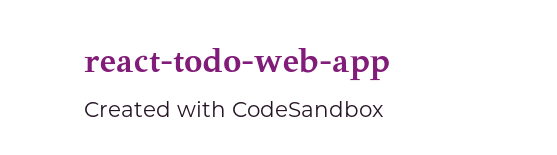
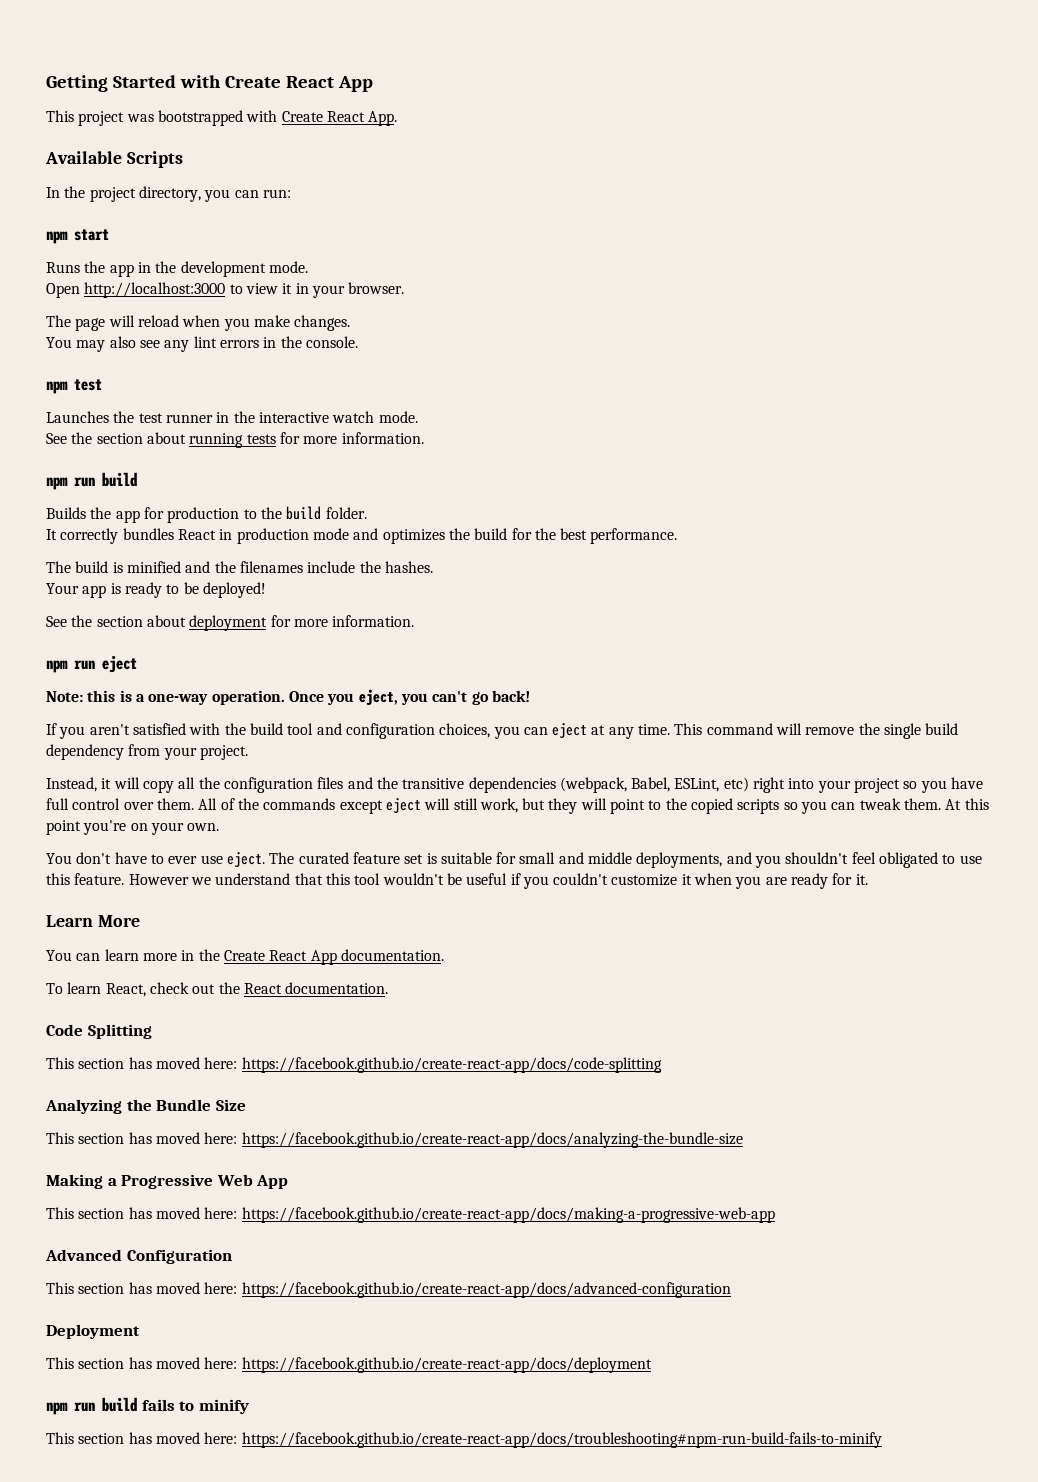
[84,48,390,81] [84,101,384,117] react-todo-web-app // Created with CodeSandbox -> [46,75,373,92] [46,110,398,126] [45,151,183,168] [46,186,291,202] [46,229,109,244] [46,261,308,277] [46,282,405,298] [46,315,351,331] [46,336,358,352] [46,379,102,394] [46,411,418,423] [46,432,424,448] [46,472,137,490] [46,506,367,523] [46,528,678,544] [46,561,433,573] [46,582,266,598] [46,615,415,631] [46,655,137,673] [46,689,530,705] [46,723,959,739] [46,744,248,760] [46,777,984,793] [46,798,989,814] [46,820,220,835] [46,852,982,868] [46,873,868,889] [46,915,140,927] [46,949,444,965] [46,982,389,997] [46,1024,152,1039] [46,1057,662,1073] [45,1099,246,1114] [46,1132,743,1148] [46,1174,289,1189] [46,1207,775,1223] [45,1249,232,1264] [46,1282,731,1298] [46,1324,140,1339] [46,1357,652,1373] [46,1397,249,1415] [46,1432,882,1448] Getting Started with Create React App // This project was bootstrapped with Create React App. // Available Scripts // In the project directory, you can run: // npm start // Runs the app in the development mode. // Open http://localhost:3000 to view it in your browser. // The page will reload when you make changes. // You may also see any lint errors in the console. // npm test // Launches the test runner in the interactive watch mode. // See the section about running tests for more information. // npm run build // Builds the app for production to the build folder. // It correctly bundles React in production mode and optimizes the build for the best performance. // The build is minified and the filenames include the hashes. // Your app is ready to be deployed! // See the section about deployment for more information. // npm run eject // Note: this is a one-way operation. Once you eject, you can't go back! // If you aren't satisfied with the build tool and configuration choices, you can eject at any time. This command will remove the single build dependency from your project. // Instead, it will copy all the configuration files and the transitive dependencies (webpack, Babel, ESLint, etc) right into your project so you have full control over them. All of the commands except eject will still work, but they will point to the copied scripts so you can tweak them. At this point you're on your own. // You don't have to ever use eject. The curated feature set is suitable for small and middle deployments, and you shouldn't feel obligated to use this feature. However we understand that this tool wouldn't be useful if you couldn't customize it when you are ready for it. // Learn More // You can learn more in the Create React App documentation. // To learn React, check out the React documentation. // Code Splitting // This section has moved here: https://facebook.github.io/create-react-app/docs/code-splitting // Analyzing the Bundle Size // This section has moved here: https://facebook.github.io/create-react-app/docs/analyzing-the-bundle-size // Making a Progressive Web App // This section has moved here: https://facebook.github.io/create-react-app/docs/making-a-progressive-web-app // Advanced Configuration // This section has moved here: https://facebook.github.io/create-react-app/docs/advanced-configuration // Deployment // This section has moved here: https://facebook.github.io/create-react-app/docs/deployment // npm run build fails to minify // This section has moved here: https://facebook.github.io/create-react-app/docs/troubleshooting#npm-run-build-fails-to-minify

